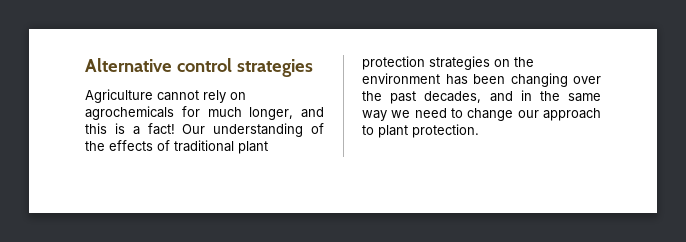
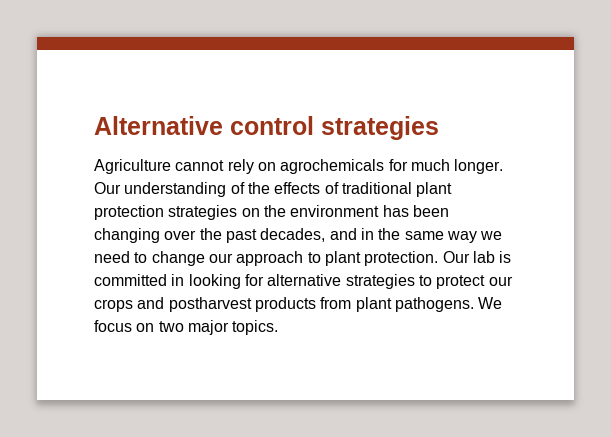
[249,107,324,120] [85,123,175,135] longer, and this is a fact! -> [454,159,504,174] longer.
(479, 131) none -> [442,251,512,263] [94,274,513,289] [94,297,503,312] [94,320,279,335] Our lab is committed in looking for alternative strategies to protect our crops and postharvest products from plant pathogens. We focus on two major topics.

